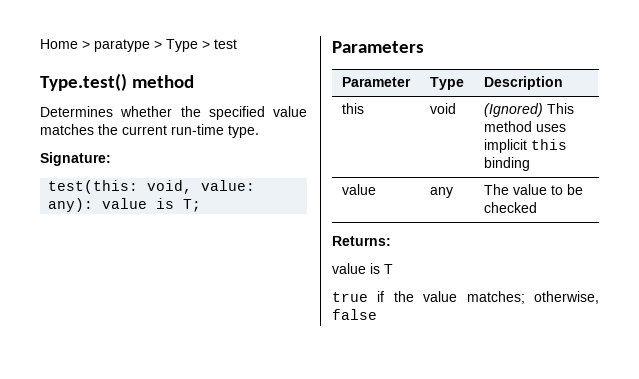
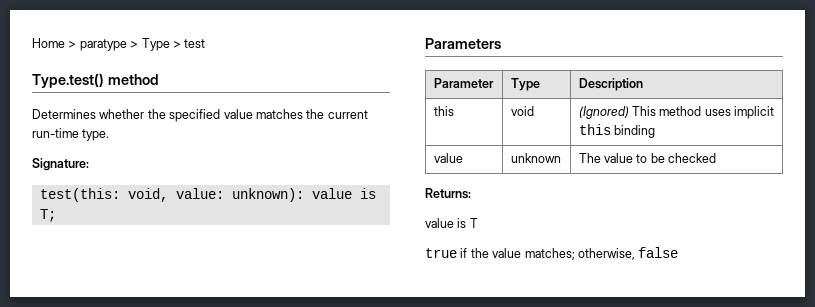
[48,198,94,212] any): -> [231,188,304,202] unknown):
[429,187,453,198] any -> [510,153,561,163] unknown

